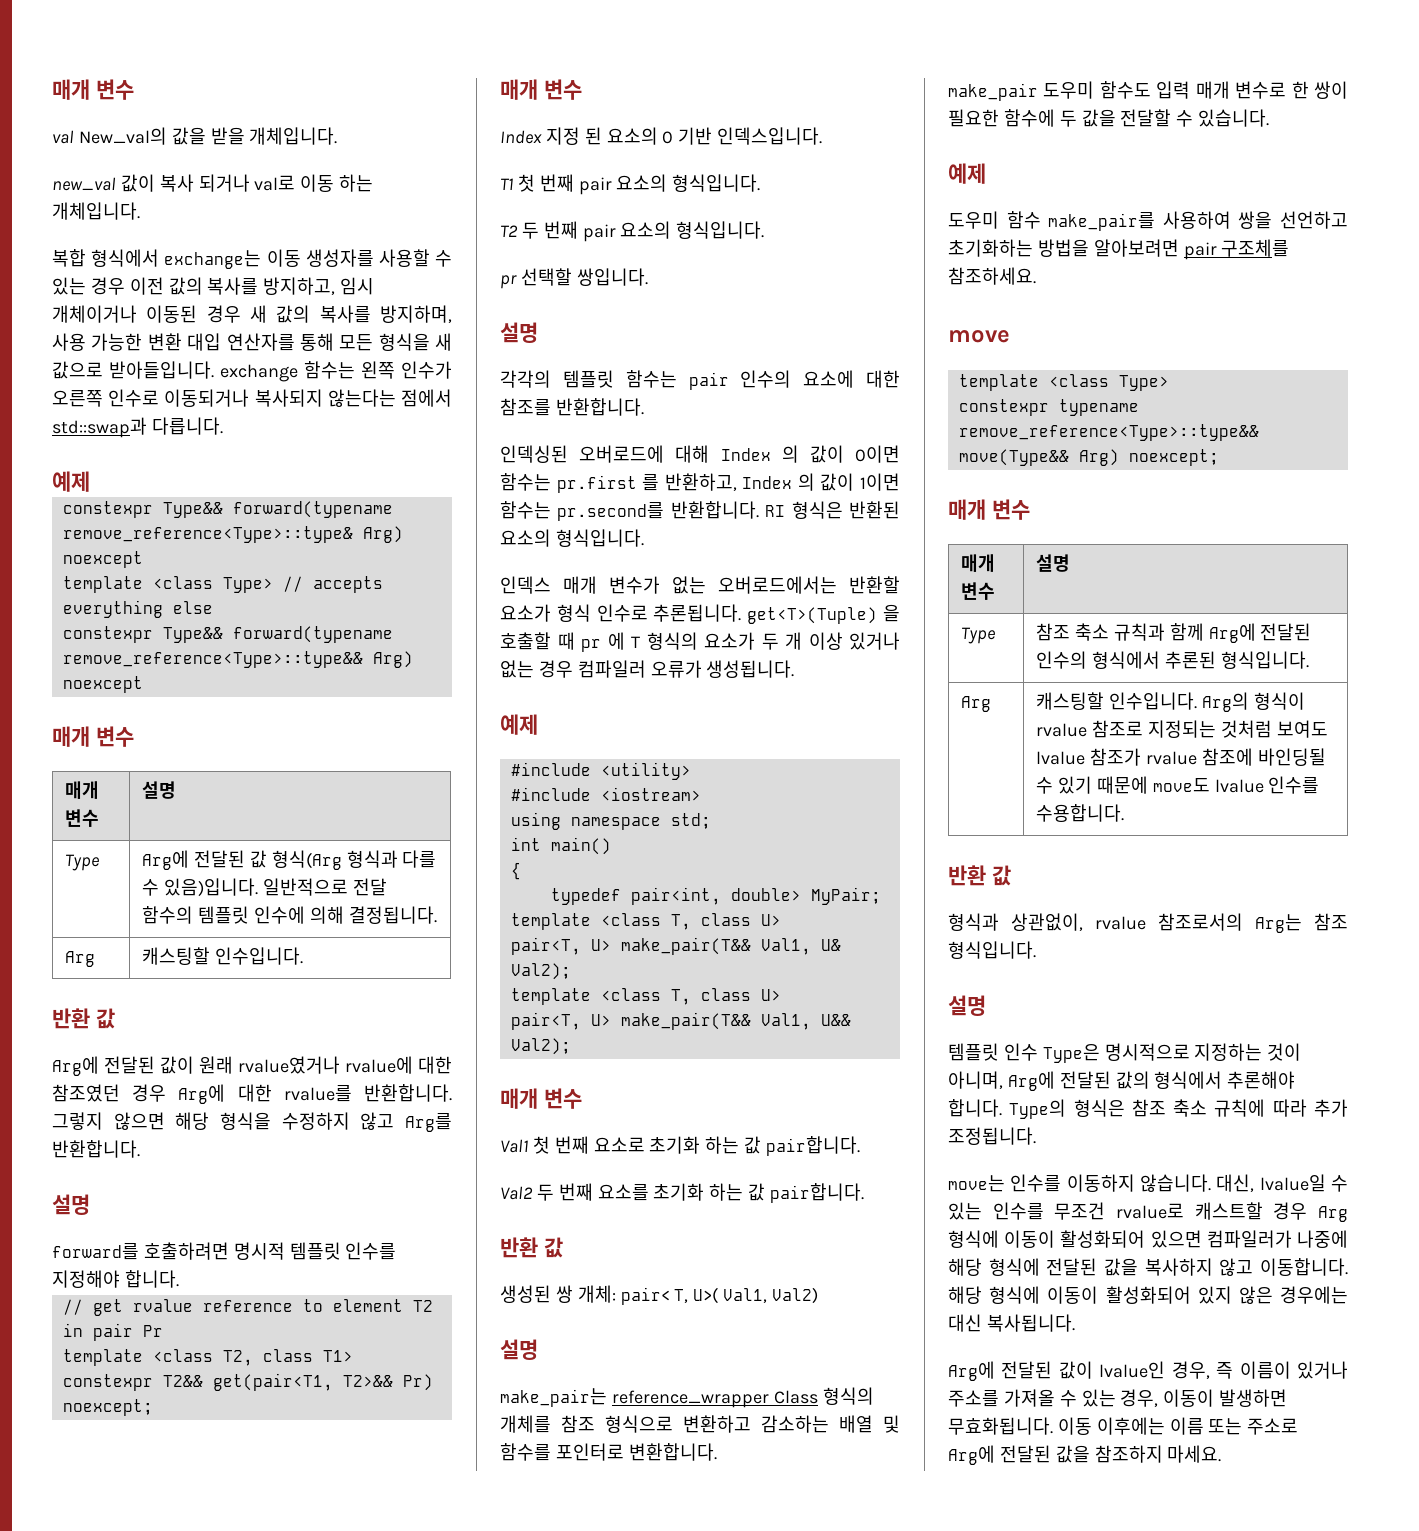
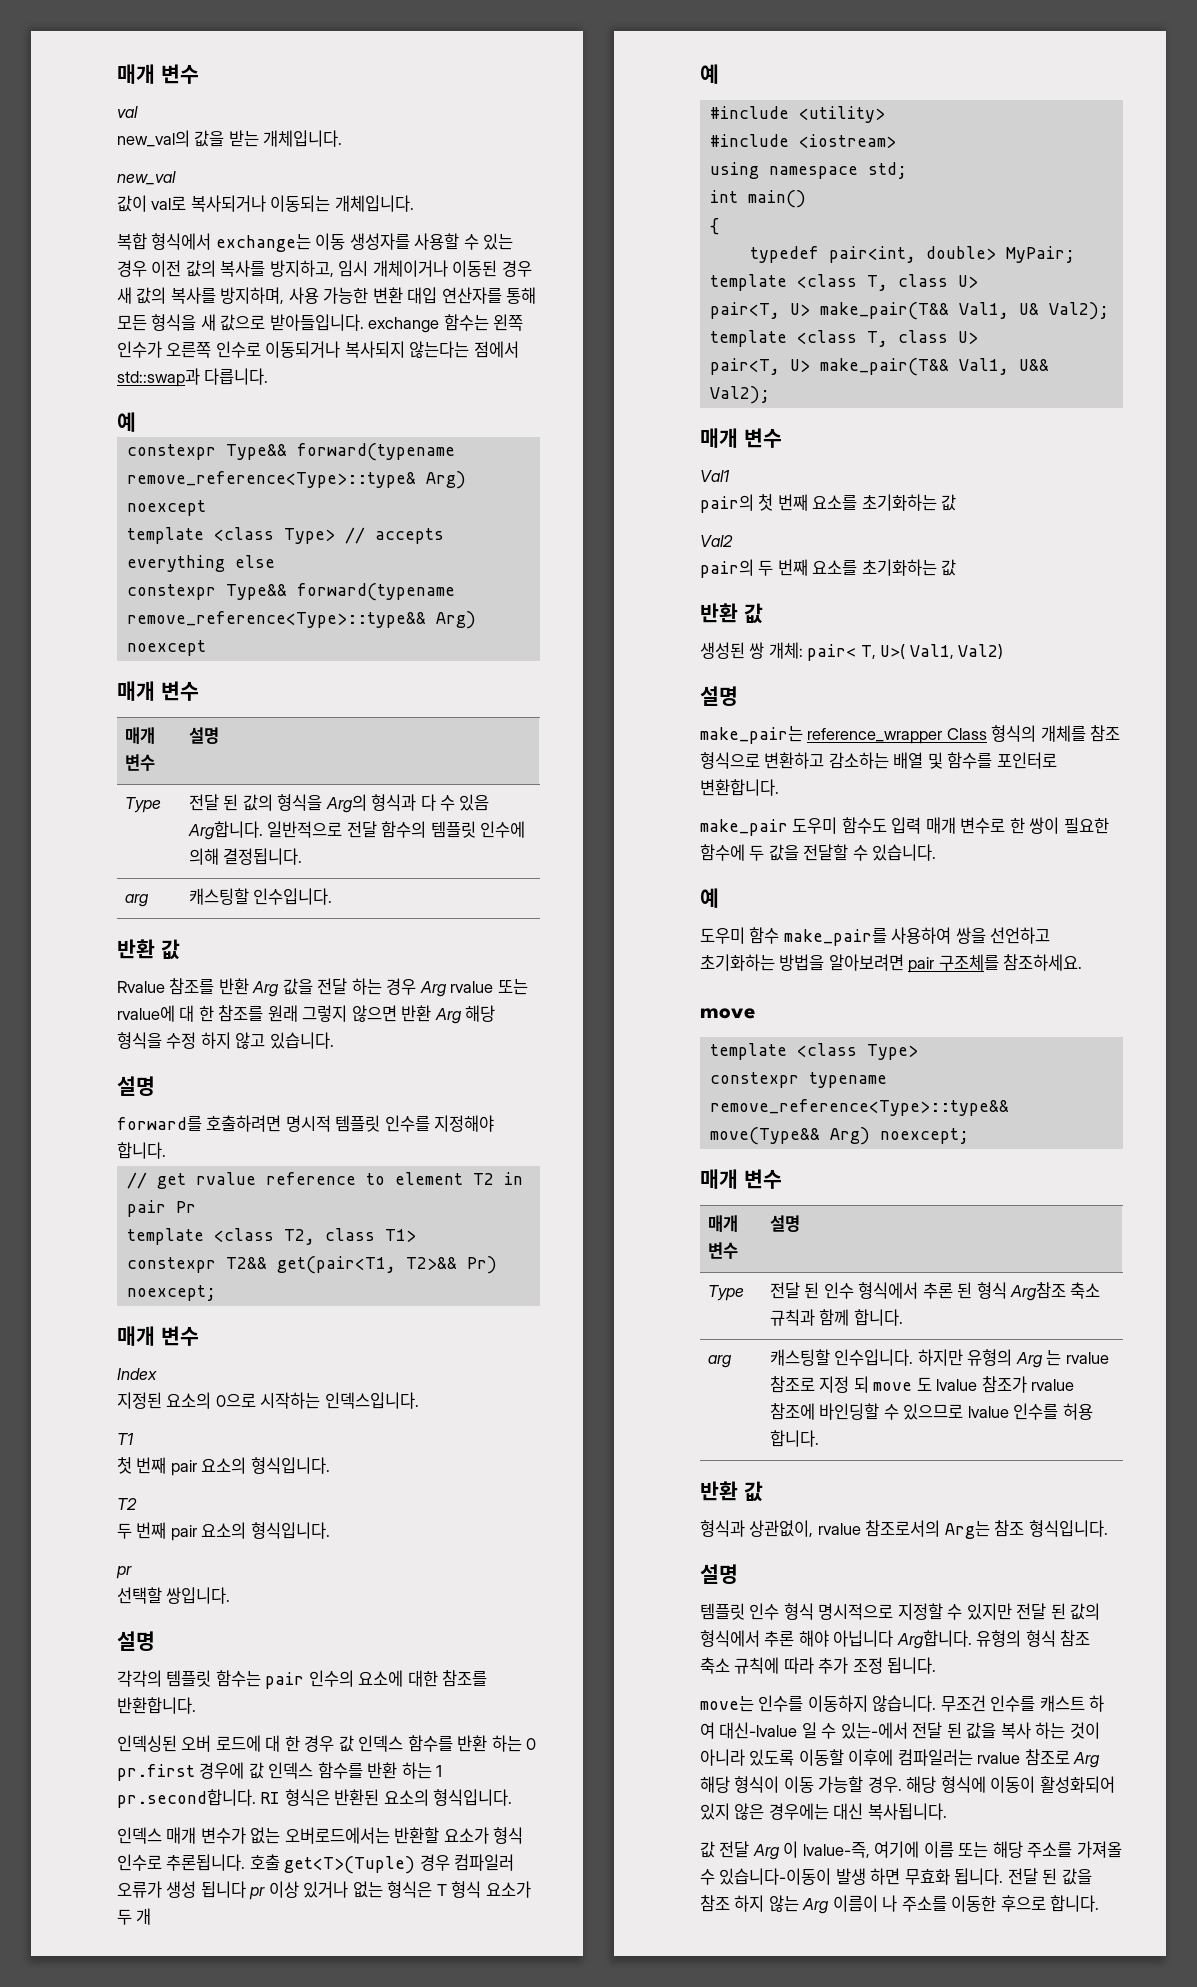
[78,127,245,145] New_val의 값을 받을 -> [117,130,259,147] // new_val의 값을 받는
[120,174,374,192] 값이 복사 되거나 val로 이동 하는 -> [117,195,331,212] // 값이 val로 복사되거나 이동되는
[52,471,90,492] 예제 -> [117,412,136,432] 예
[142,850,437,870] [142,878,259,897] Arg에 전달된 값 형식(Arg 형식과 다를 수 있음)입니다. -> [188,794,490,813] [187,821,263,840] 전달 된 값의 형식을 Arg의 형식과 다 수 있음 Arg합니다.
[65,951,96,967] Arg -> [124,894,148,907] arg
[52,1056,452,1076] [52,1084,452,1104] [52,1112,453,1132] [52,1140,140,1158] Arg에 전달된 값이 원래 rvalue였거나 rvalue에 대한 참조였던 경우 Arg에 대한 rvalue를 반환합니다. 그렇지 않으면 해당 형식을 수정하지 않고 Arg를 반환합니다. -> [117,978,528,997] [117,1005,496,1024] [117,1032,334,1049] Rvalue 참조를 반환 Arg 값을 전달 하는 경우 Arg rvalue 또는 rvalue에 대 한 참조를 원래 그렇지 않으면 반환 Arg 해당 형식을 수정 하지 않고 있습니다.
[545,127,713,145] 지정 된 요소의 0 기반 -> [117,1392,321,1409] // 지정된 요소의 0으로 시작하는
(513, 184) none -> (134, 1439) //
(518, 231) none -> (137, 1504) //
(517, 282) none -> (132, 1572) //
[579,445,901,463] [500,473,900,493] [500,501,759,521] 오버로드에 대해 Index 의 값이 0이면 함수는 pr.first 를 반환하고, Index 의 값이 1이면 함수는 pr.second를 반환합니다. -> [181,1735,537,1752] [117,1762,443,1781] [117,1789,256,1808] 오버 로드에 대 한 경우 값 인덱스 함수를 반환 하는 0 pr.first 경우에 값 인덱스 함수를 반환 하는 1 pr.second합니다.
[747,604,900,624] [500,632,900,652] [500,660,795,678] [500,714,538,735] get<T>(Tuple) 을 호출할 때 pr 에 T 형식의 요소가 두 개 이상 있거나 없는 경우 컴파일러 오류가 생성됩니다. // 예제 -> [249,1854,515,1874] [117,1881,531,1900] [117,1908,152,1925] [700,64,719,84] 호출 get<T>(Tuple) 경우 컴파일러 오류가 생성 됩니다 pr 이상 있거나 없는 형식은 T 형식 요소가 두 개 // 예
[532,1136,861,1156] 첫 번째 요소로 초기화 하는 값 pair합니다. -> [700,494,957,513] // pair의 첫 번째 요소를 초기화하는 값
(533, 1193) none -> [700,559,754,578] // pair의
[653,1183,865,1203] 초기화 하는 값 pair합니다. -> [861,559,957,576] 초기화하는 값
[948,163,986,184] 예제 -> [700,888,719,908] 예
[1036,623,1312,643] [1036,651,1309,669] [961,696,992,712] [1036,692,1305,712] [1036,720,1328,738] [1036,748,1326,766] [1036,776,1320,794] [1036,804,1125,822] 참조 축소 규칙과 함께 Arg에 전달된 인수의 형식에서 추론된 형식입니다. // Arg | 캐스팅할 인수입니다. Arg의 형식이 rvalue 참조로 지정되는 것처럼 보여도 lvalue 참조가 rvalue 참조에 바인딩될 수 있기 때문에 move도 lvalue 인수를 수용합니다. -> [769,1282,1101,1301] [769,1309,903,1326] [707,1355,731,1368] [769,1349,1109,1368] [769,1376,1075,1393] [769,1403,1093,1420] [769,1430,819,1447] 전달 된 인수 형식에서 추론 된 형식 Arg참조 축소 규칙과 함께 합니다. // arg | 캐스팅할 인수입니다. 하지만 유형의 Arg 는 rvalue 참조로 지정 되 move 도 lvalue 참조가 rvalue 참조에 바인딩할 수 있으므로 lvalue 인수를 허용 합니다.
[1042,1043,1302,1063] [948,1071,1296,1091] [948,1099,1125,1119] Type은 명시적으로 지정하는 것이 아니며, Arg에 전달된 값의 형식에서 추론해야 합니다. Type의 형식은 -> [783,1603,1101,1620] [700,1630,1056,1649] 형식 명시적으로 지정할 수 있지만 전달 된 값의 형식에서 추론 해야 아닙니다 Arg합니다. 유형의 형식
[948,1127,1036,1145] 조정됩니다. -> [852,1657,937,1674] 조정 됩니다.
[1216,1174,1348,1192] [948,1202,1348,1222] [948,1230,1348,1248] [948,1258,1348,1276] 대신, lvalue일 수 있는 인수를 무조건 rvalue로 캐스트할 경우 Arg 형식에 이동이 활성화되어 있으면 컴파일러가 나중에 해당 형식에 전달된 값을 복사하지 않고 이동합니다. -> [940,1695,1105,1712] [700,1722,1100,1739] [700,1749,1100,1768] [700,1776,902,1793] 무조건 인수를 캐스트 하 여 대신-lvalue 일 수 있는-에서 전달 된 값을 복사 하는 것이 아니라 있도록 이동할 이후에 컴파일러는 rvalue 참조로 Arg 해당 형식이 이동 가능할 경우.
[948,1361,1348,1381] [948,1389,1288,1407] [948,1417,1299,1435] [948,1445,1222,1465] Arg에 전달된 값이 lvalue인 경우, 즉 이름이 있거나 주소를 가져올 수 있는 경우, 이동이 발생하면 무효화됩니다. 이동 이후에는 이름 또는 주소로 Arg에 전달된 값을 참조하지 마세요. -> [700,1841,1122,1860] [700,1868,1092,1885] [700,1895,1100,1914] 값 전달 Arg 이 lvalue-즉, 여기에 이름 또는 해당 주소를 가져올 수 있습니다-이동이 발생 하면 무효화 됩니다. 전달 된 값을 참조 하지 않는 Arg 이름이 나 주소를 이동한 후으로 합니다.

